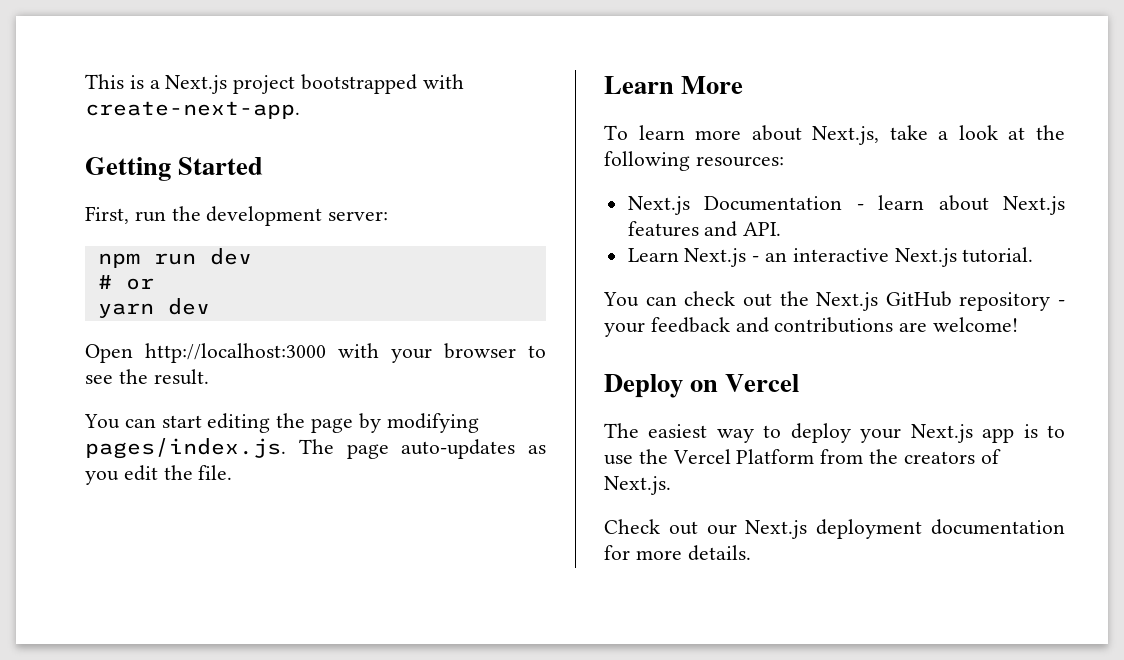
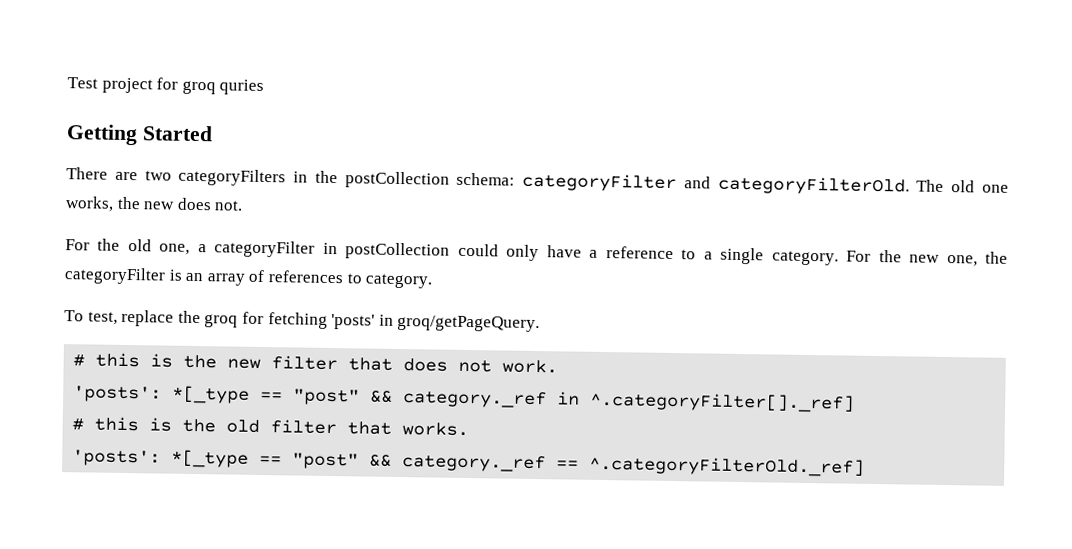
[85,74,464,94] [85,101,300,119] [85,157,264,181] [85,206,389,226] [97,248,252,268] [97,275,154,290] [97,298,210,318] [85,343,546,363] [85,369,209,385] [84,413,479,433] [85,438,546,459] [85,465,233,485] [604,76,744,94] [604,125,1065,145] [604,151,784,171] [627,195,1065,215] [627,221,782,237] [627,247,1034,267] [603,291,1065,311] [604,317,1019,337] [604,374,800,398] [604,423,1065,443] [604,449,1001,465] [604,476,671,495] [604,519,1065,539] [604,545,751,561] This is a Next.js project bootstrapped with create-next-app. // Getting Started // First, run the development server: // npm run dev // # or // yarn dev // Open http://localhost:3000 with your browser to see the result. // You can start editing the page by modifying pages/index.js. The page auto-updates as you edit the file. // Learn More // To learn more about Next.js, take a look at the following resources: // Next.js Documentation - learn about Next.js features and API. // Learn Next.js - an interactive Next.js tutorial. // You can check out the Next.js GitHub repository - your feedback and contributions are welcome! // Deploy on Vercel // The easiest way to deploy your Next.js app is to use the Vercel Platform from the creators of Next.js. // Check out our Next.js deployment documentation for more details. -> [67,77,265,96] [66,124,213,146] [66,167,1009,196] [65,196,244,212] [65,238,1009,267] [64,267,433,289] [64,309,541,333] [73,352,559,374] [73,385,856,413] [72,416,470,437] [72,449,866,477] Test project for groq quries // Getting Started // There are two categoryFilters in the postCollection schema: categoryFilter and categoryFilterOld. The old one works, the new does not. // For the old one, a categoryFilter in postCollection could only have a reference to a single category. For the new one, the categoryFilter is an array of references to category. // To test, replace the groq for fetching 'posts' in groq/getPageQuery. // # this is the new filter that does not work. // 'posts': *[_type == "post" && category._ref in ^.categoryFilter[]._ref] // # this is the old filter that works. // 'posts': *[_type == "post" && category._ref == ^.categoryFilterOld._ref]

